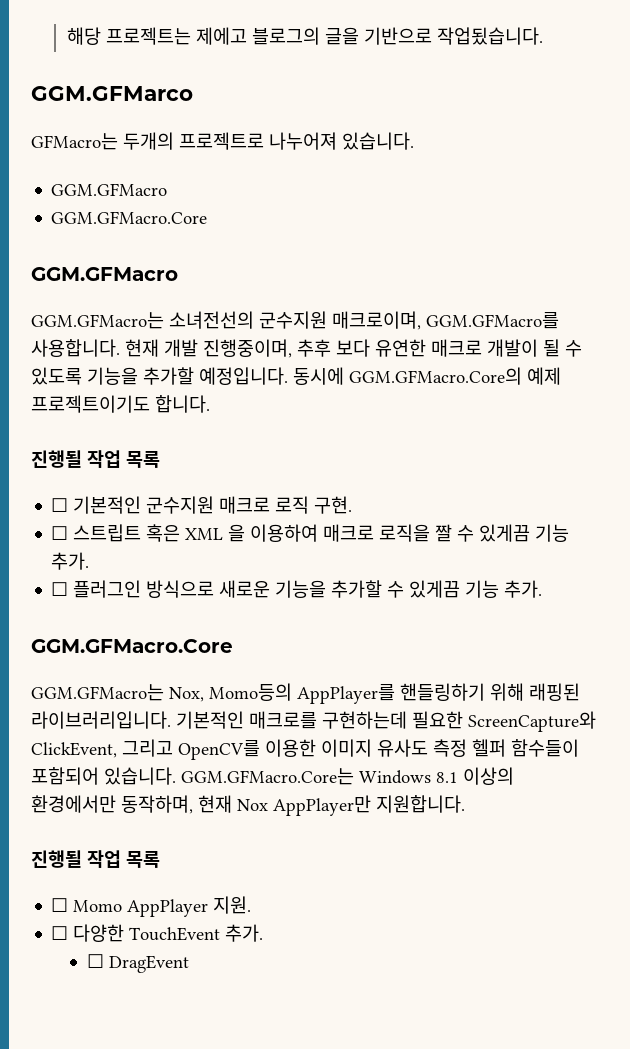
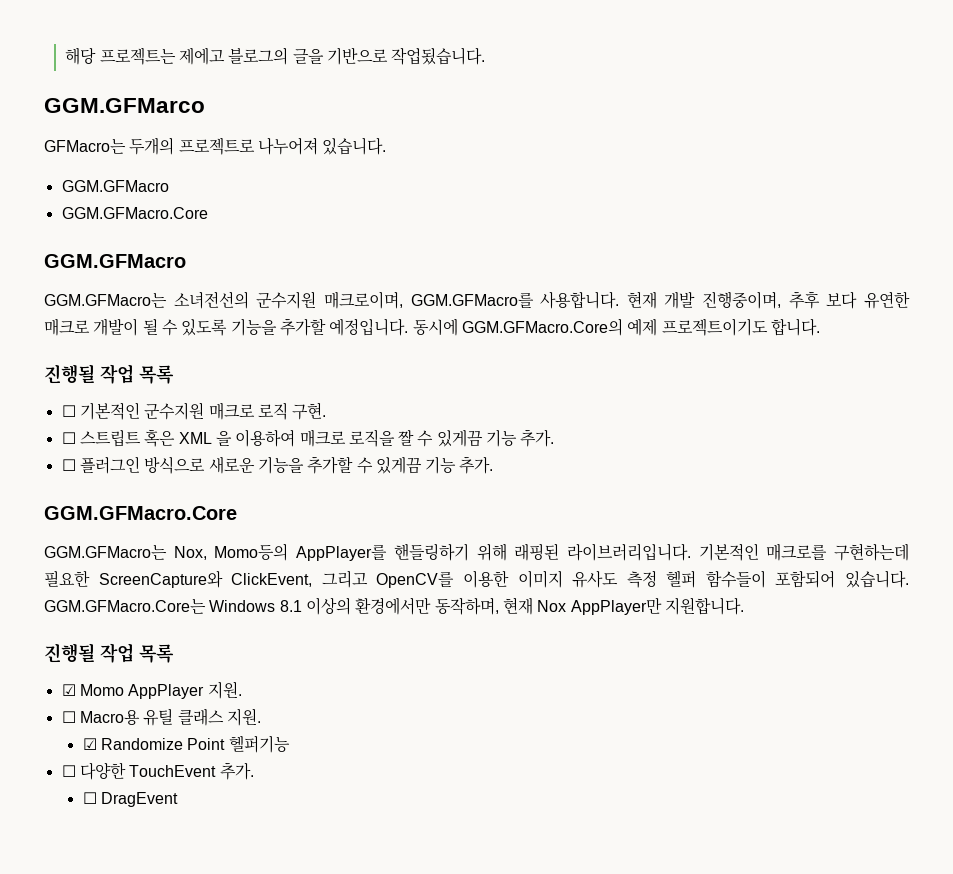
[51,898,69,912] ☐ -> [61,684,76,696] ☑
(252, 905) none -> [61,708,261,726] [82,735,290,753] // ☐ Macro용 유틸 클래스 지원. // ☑ Randomize Point 헬퍼기능

